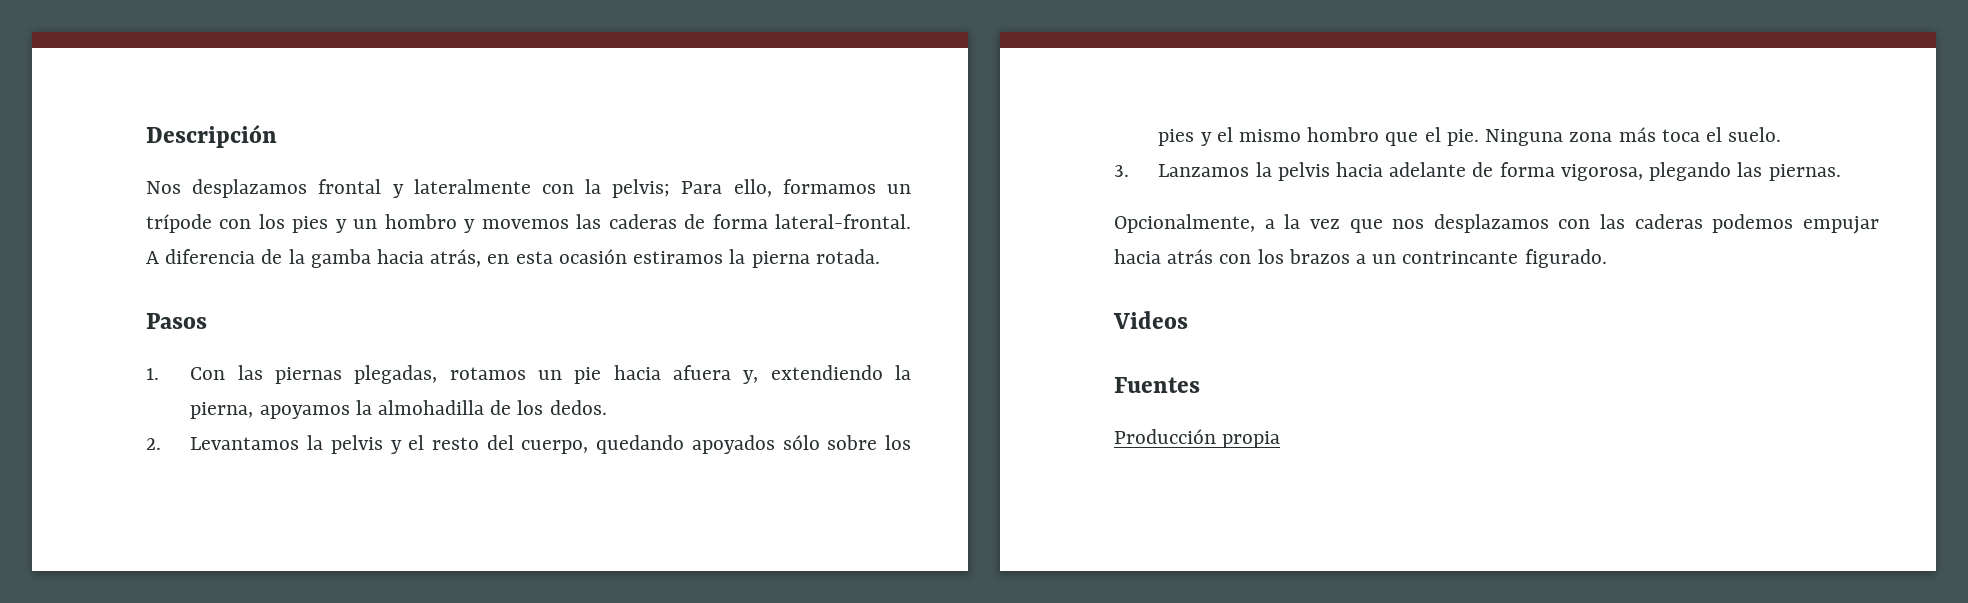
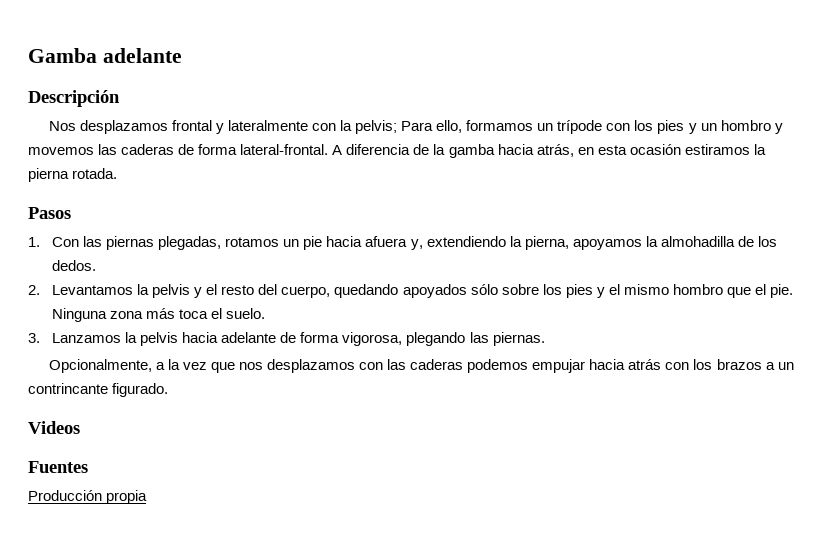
(146, 136) none -> [28,48,182,63] Gamba adelante //

